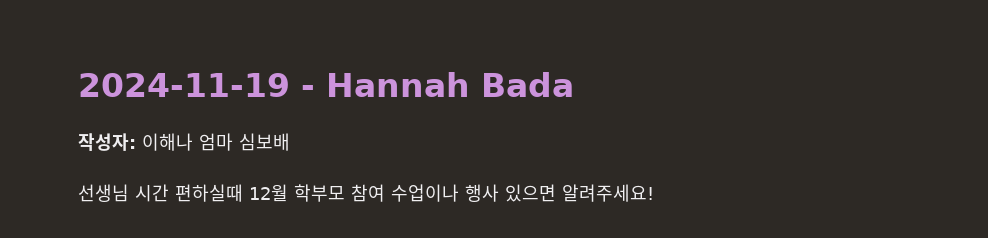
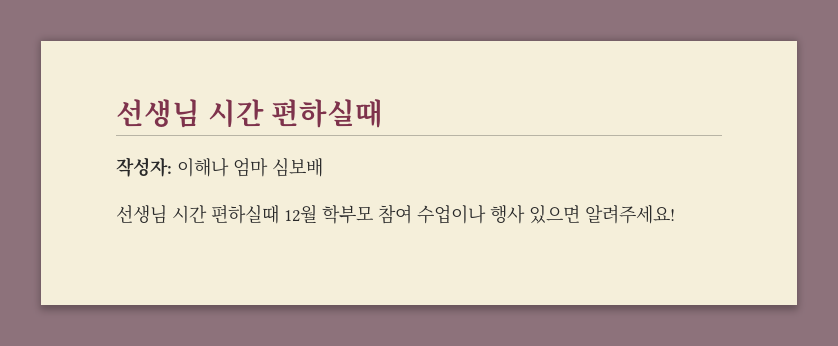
[78,72,574,97] 2024-11-19 - Hannah Bada -> [116,99,384,128] 선생님 시간 편하실때

